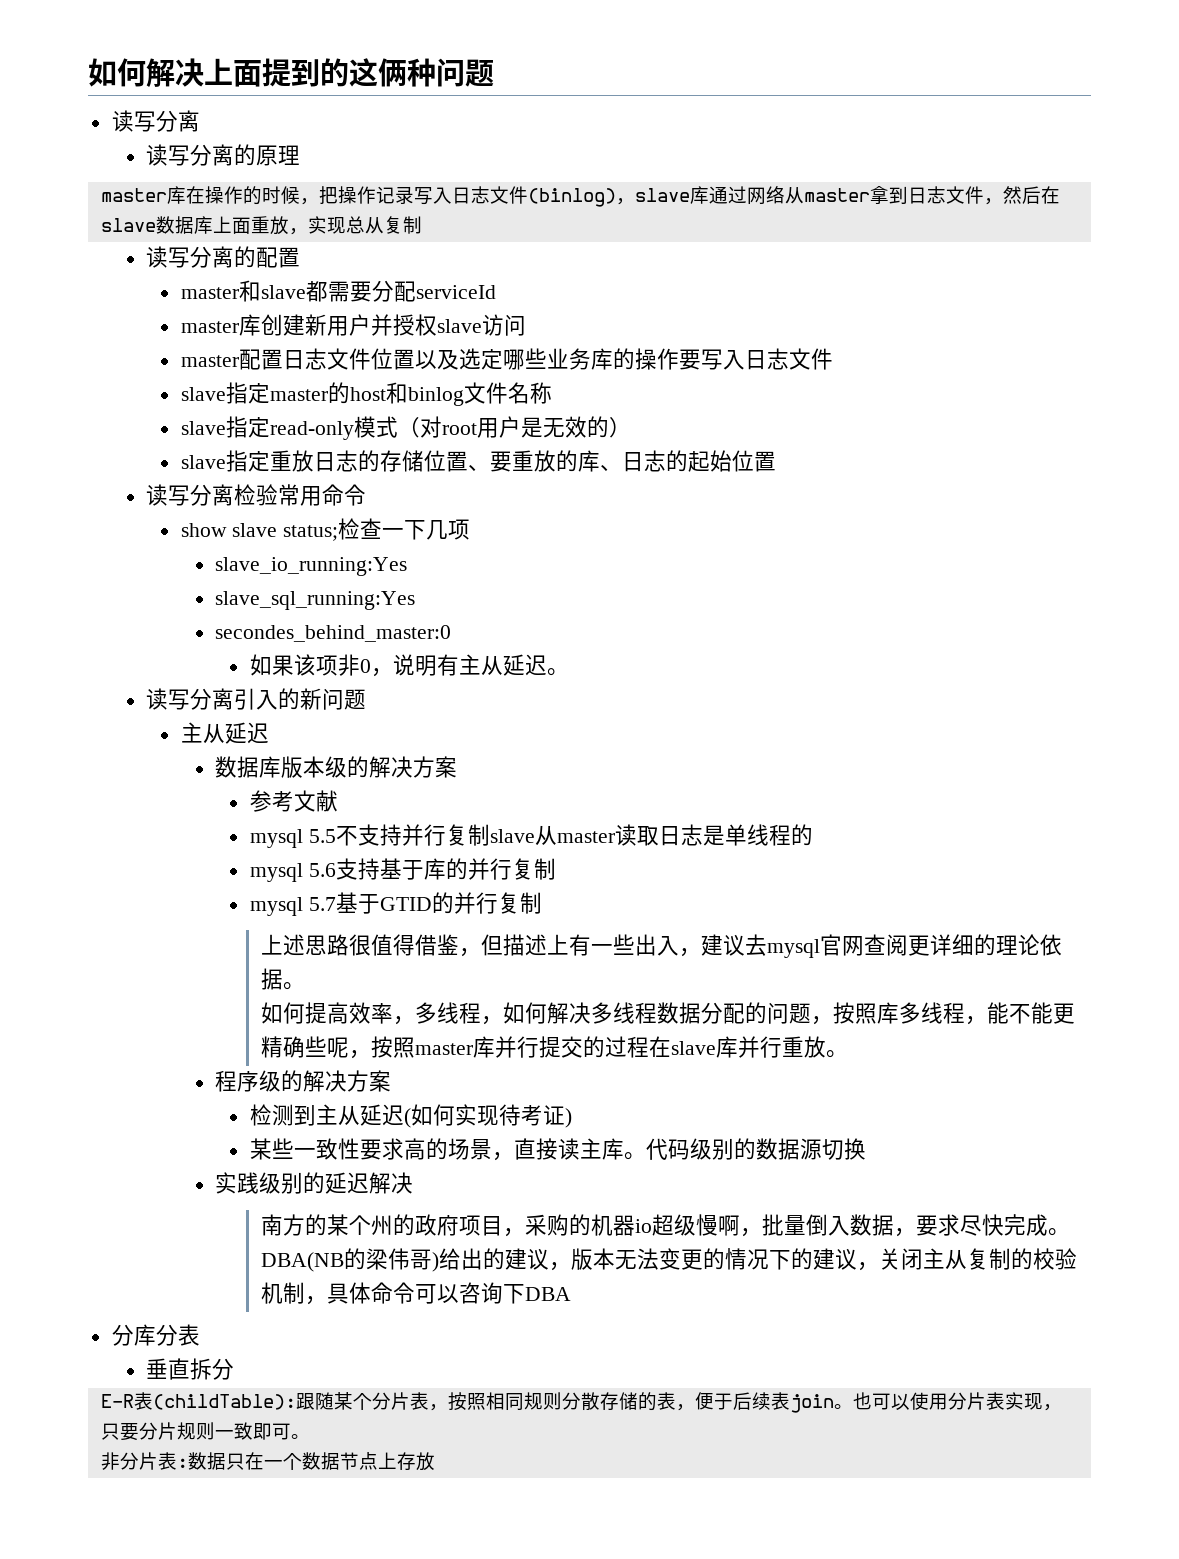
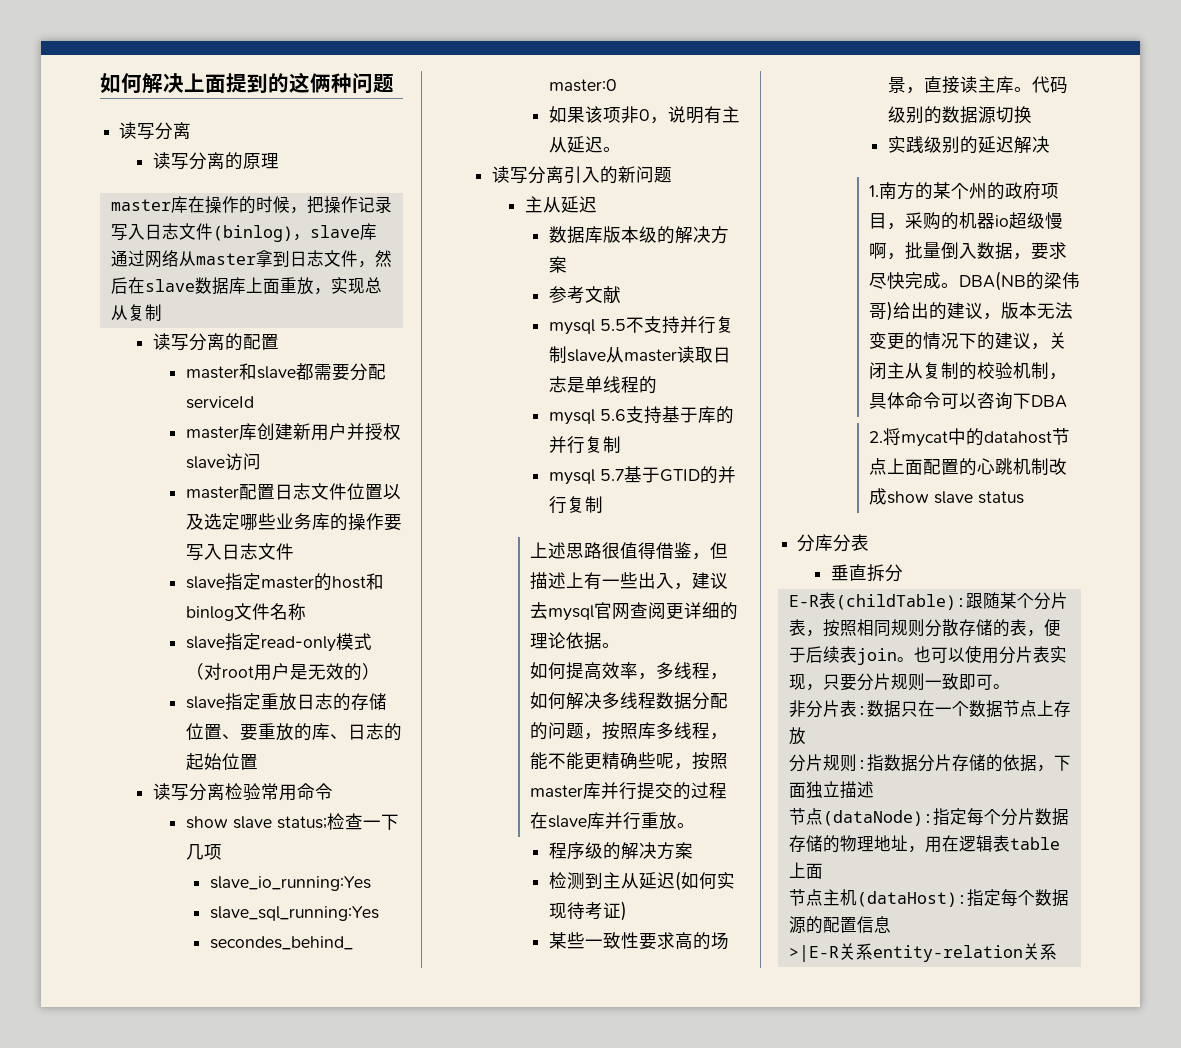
(414, 1183) none -> [868,185,879,197] 1.
(571, 1294) none -> [868,428,1070,447] [868,458,1067,476] [868,488,1024,505] // 2.将mycat中的datahost节点上面配置的心跳机制改成show slave status
(435, 1461) none -> [788,754,1071,772] [788,781,874,799] [788,808,1069,826] [788,835,1060,853] [788,862,823,879] [788,889,1069,907] [788,916,891,934] [788,943,1057,962] // 分片规则:指数据分片存储的依据，下面独立描述 // 节点(dataNode):指定每个分片数据存储的物理地址，用在逻辑表table上面 // 节点主机(dataHost):指定每个数据源的配置信息 // >|E-R关系entity-relation关系

